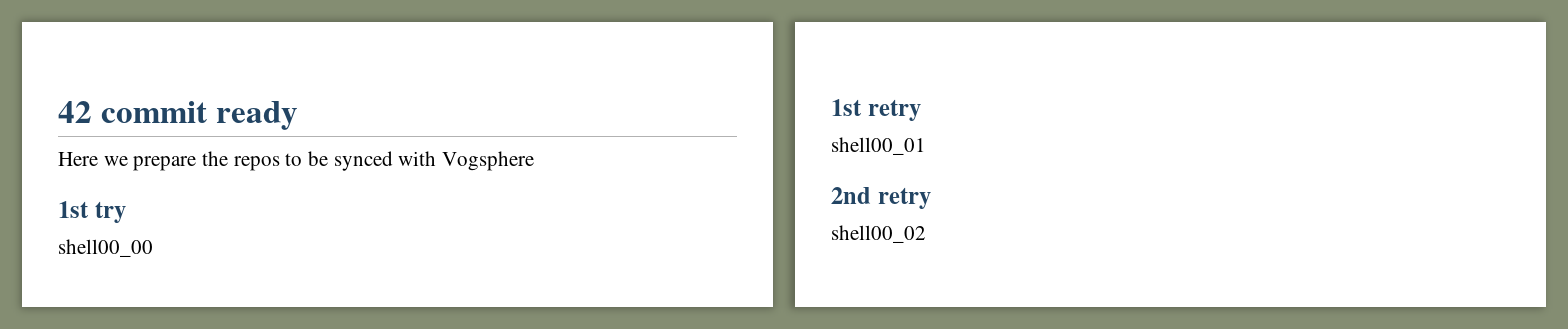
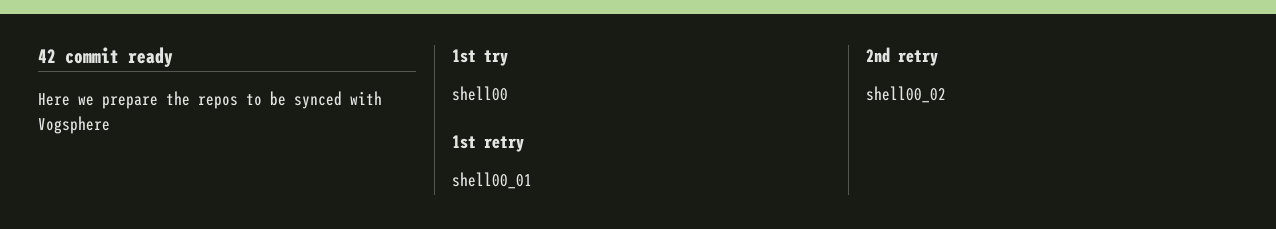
[58,239,153,257] shell00_00 -> [452,86,508,101] shell00

